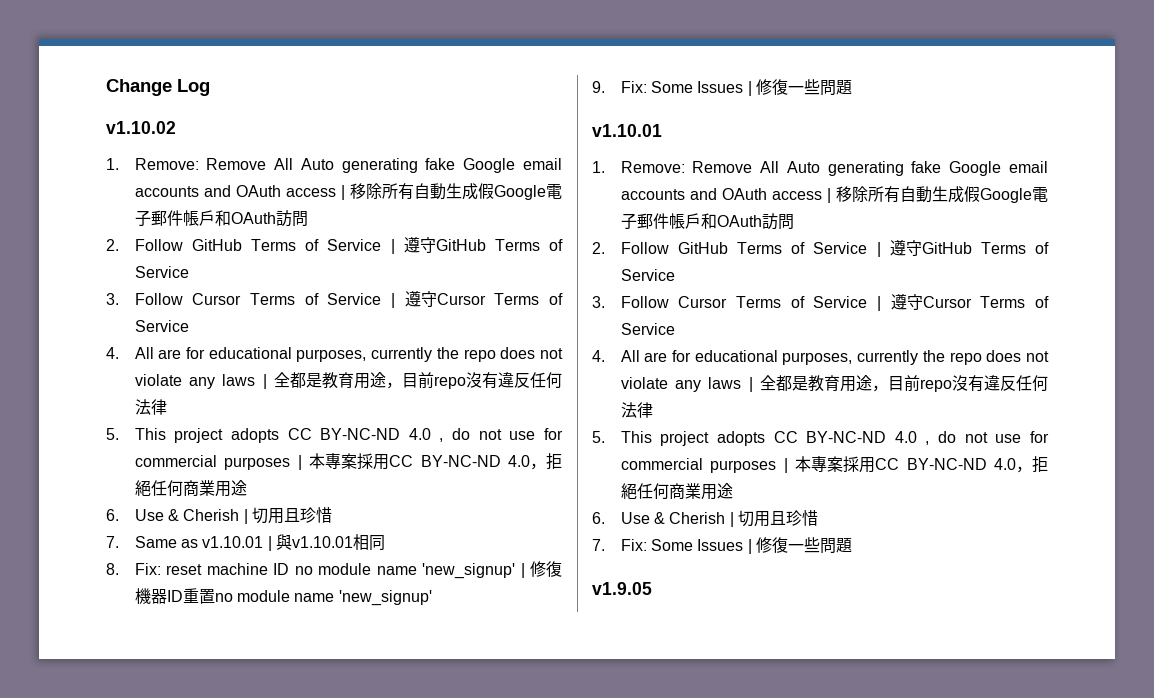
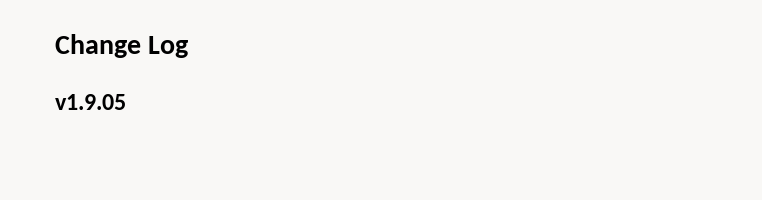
[106,121,176,134] [106,158,562,173] [134,183,562,200] [134,210,308,227] [106,237,563,254] [134,266,189,278] [106,291,563,308] [134,320,189,332] [106,347,564,362] [134,372,562,389] [134,399,167,415] [106,428,564,443] [134,453,563,470] [134,480,247,497] [106,507,332,524] [106,534,385,551] [106,561,563,579] [134,588,432,606] [592,79,852,96] [592,124,662,137] [592,161,1048,176] [620,186,1048,203] [620,213,794,230] [592,240,1049,257] [620,269,675,281] [592,294,1049,311] [620,323,675,335] [592,350,1049,365] [620,375,1048,392] [620,402,653,418] [592,431,1049,446] [620,456,1048,473] [620,483,733,500] [592,510,818,527] [592,537,852,554] // v1.10.02 // 1. Remove: Remove All Auto generating fake Google email accounts and OAuth access | 移除所有自動生成假Google電子郵件帳戶和OAuth訪問 // 2. Follow GitHub Terms of Service | 遵守GitHub Terms of Service // 3. Follow Cursor Terms of Service | 遵守Cursor Terms of Service // 4. All are for educational purposes, currently the repo does not violate any laws | 全都是教育用途，目前repo沒有違反任何法律 // 5. This project adopts CC BY-NC-ND 4.0 , do not use for commercial purposes | 本專案採用CC BY-NC-ND 4.0，拒絕任何商業用途 // 6. Use & Cherish | 切用且珍惜 // 7. Same as v1.10.01 | 與v1.10.01相同 // 8. Fix: reset machine ID no module name 'new_signup' | 修復機器ID重置no module name 'new_signup' // 9. Fix: Some Issues | 修復一些問題 // v1.10.01 // 1. Remove: Remove All Auto generating fake Google email accounts and OAuth access | 移除所有自動生成假Google電子郵件帳戶和OAuth訪問 // 2. Follow GitHub Terms of Service | 遵守GitHub Terms of Service // 3. Follow Cursor Terms of Service | 遵守Cursor Terms of Service // 4. All are for educational purposes, currently the repo does not violate any laws | 全都是教育用途，目前repo沒有違反任何法律 // 5. This project adopts CC BY-NC-ND 4.0 , do not use for commercial purposes | 本專案採用CC BY-NC-ND 4.0，拒絕任何商業用途 // 6. Use & Cherish | 切用且珍惜 // 7. Fix: Some Issues | 修復一些問題 -> (189, 47) none

